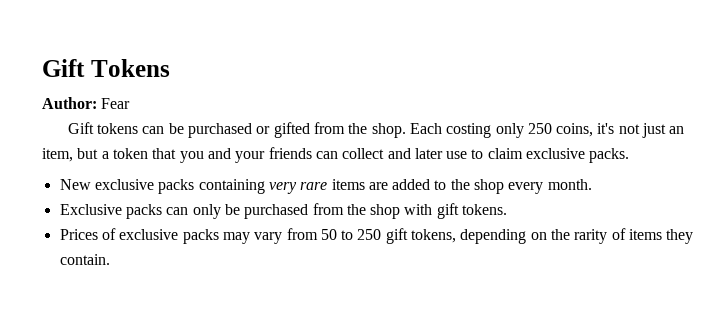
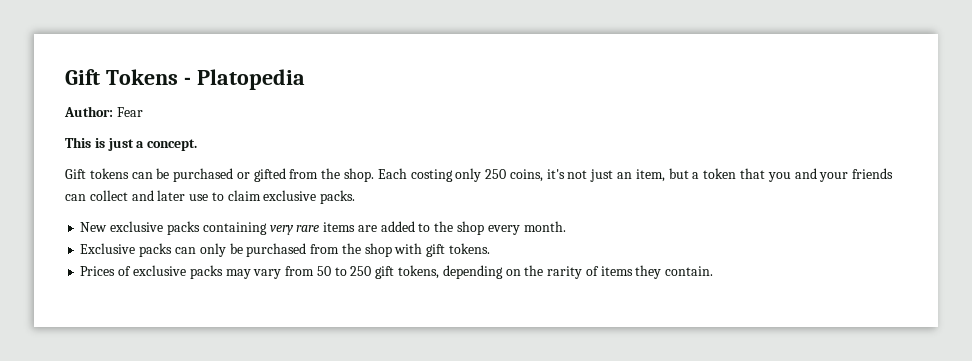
(170, 68) none -> [183,69,305,90] - Platopedia
(131, 103) none -> [65,137,198,151] // This is just a concept.

